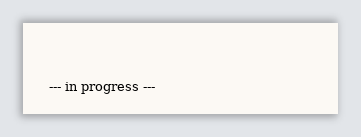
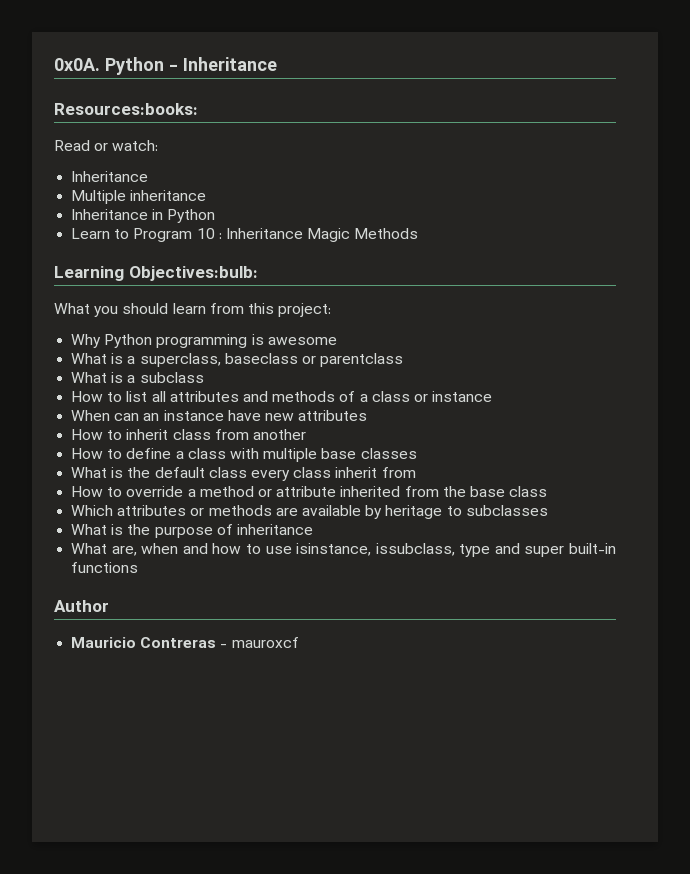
[49,82,155,94] --- in progress --- -> [54,57,277,75] [54,103,198,115] [54,140,159,151] [71,171,149,182] [71,190,207,204] [71,209,216,223] [71,228,419,242] [54,266,258,281] [54,303,332,317] [71,334,337,348] [71,353,404,367] [71,372,204,383] [71,391,493,402] [71,410,368,421] [71,429,306,440] [71,448,417,462] [71,467,416,481] [71,486,548,497] [71,505,548,519] [71,524,313,538] [71,543,616,557] [71,562,139,573] [54,600,109,612] [71,637,299,648] 0x0A. Python - Inheritance // Resources:books: // Read or watch: // Inheritance // Multiple inheritance // Inheritance in Python // Learn to Program 10 : Inheritance Magic Methods // Learning Objectives:bulb: // What you should learn from this project: // Why Python programming is awesome // What is a superclass, baseclass or parentclass // What is a subclass // How to list all attributes and methods of a class or instance // When can an instance have new attributes // How to inherit class from another // How to define a class with multiple base classes // What is the default class every class inherit from // How to override a method or attribute inherited from the base class // Which attributes or methods are available by heritage to subclasses // What is the purpose of inheritance // What are, when and how to use isinstance, issubclass, type and super built-in functions // Author // Mauricio Contreras - mauroxcf

